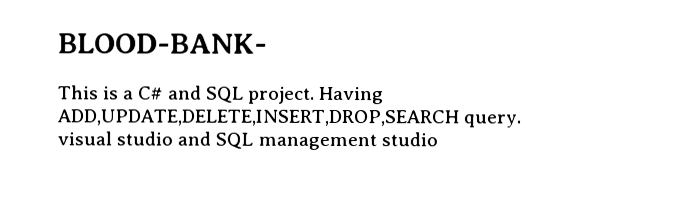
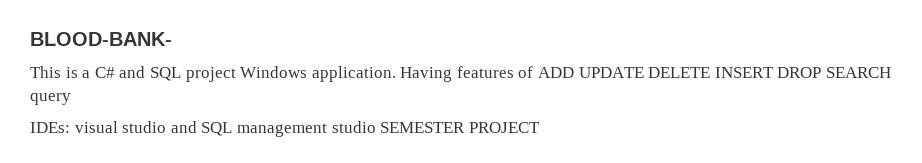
[247,86,384,105] [57,109,522,128] project. Having ADD,UPDATE,DELETE,INSERT,DROP,SEARCH query. -> [185,66,892,82] [30,93,71,105] [30,122,70,133] project Windows application. Having features of ADD UPDATE DELETE INSERT DROP SEARCH query // IDEs:
(438, 139) none -> [380,122,540,133] SEMESTER PROJECT

